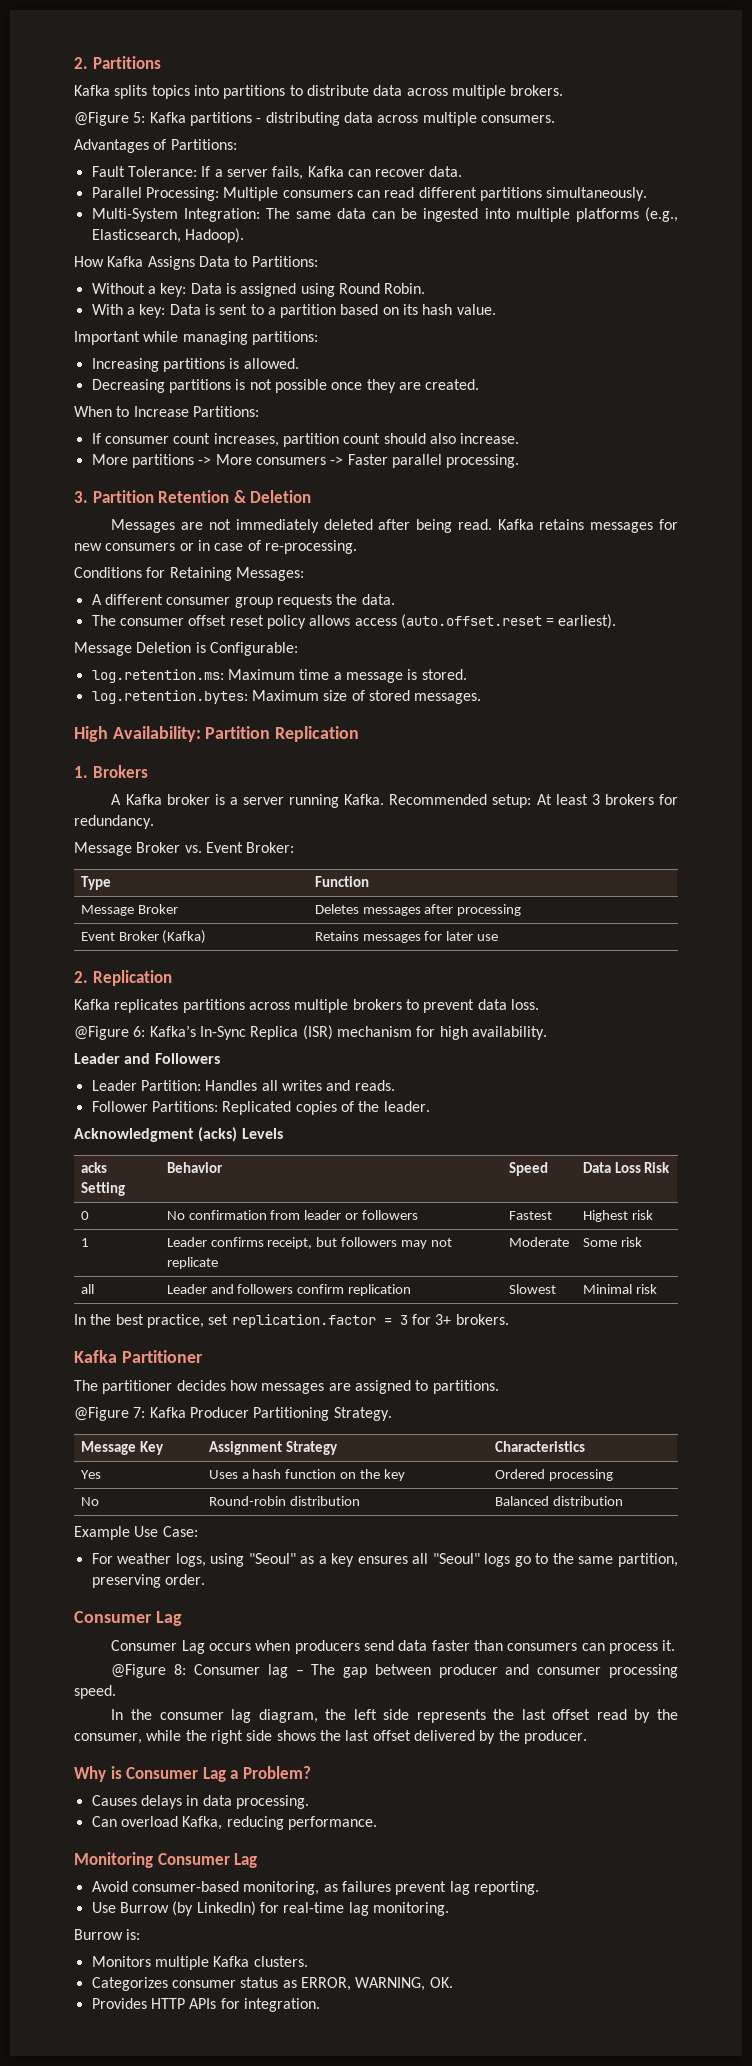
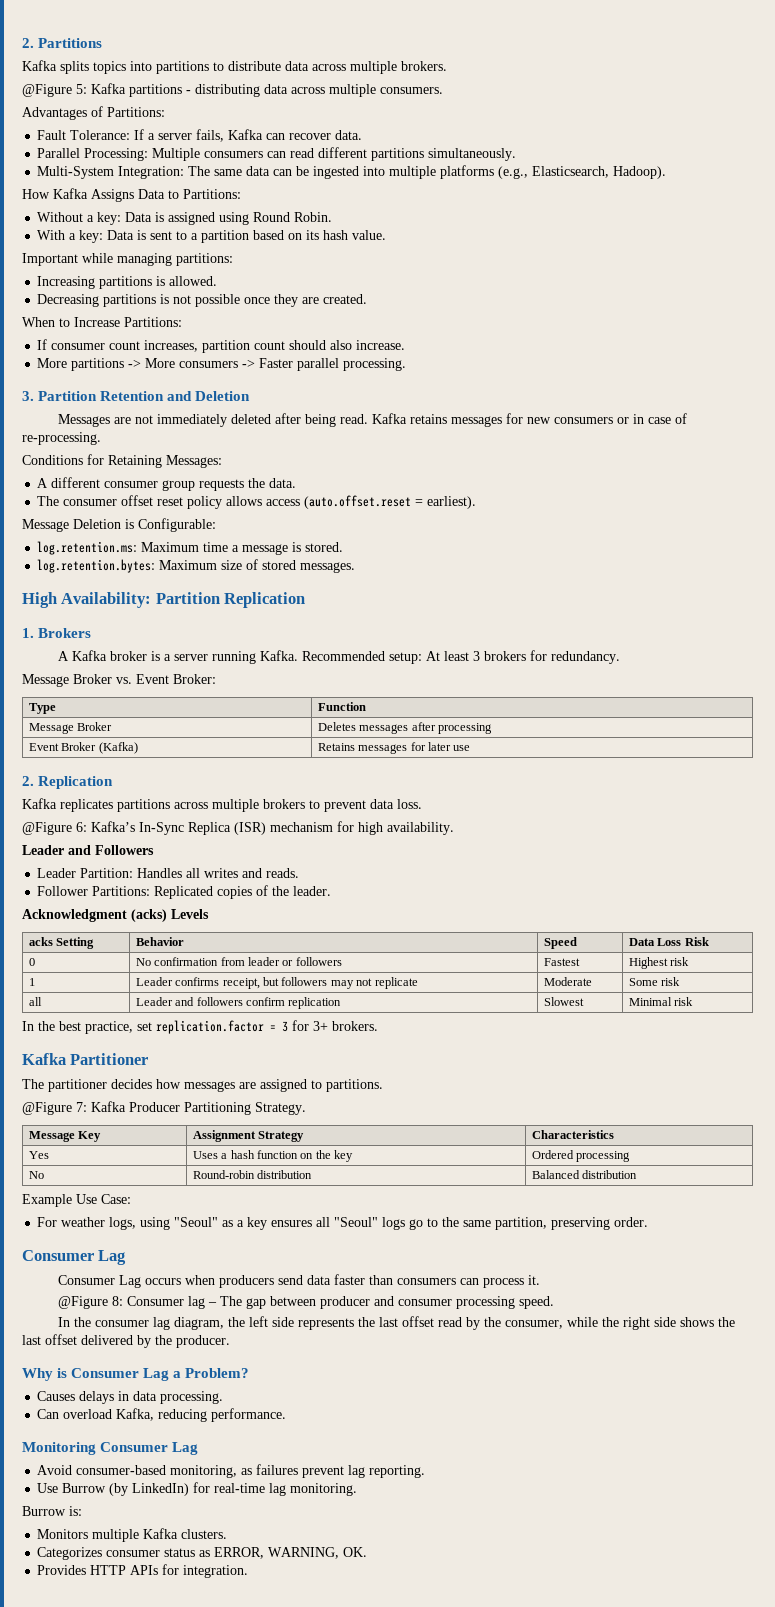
[233,490,247,503] & -> [167,391,193,401] and

